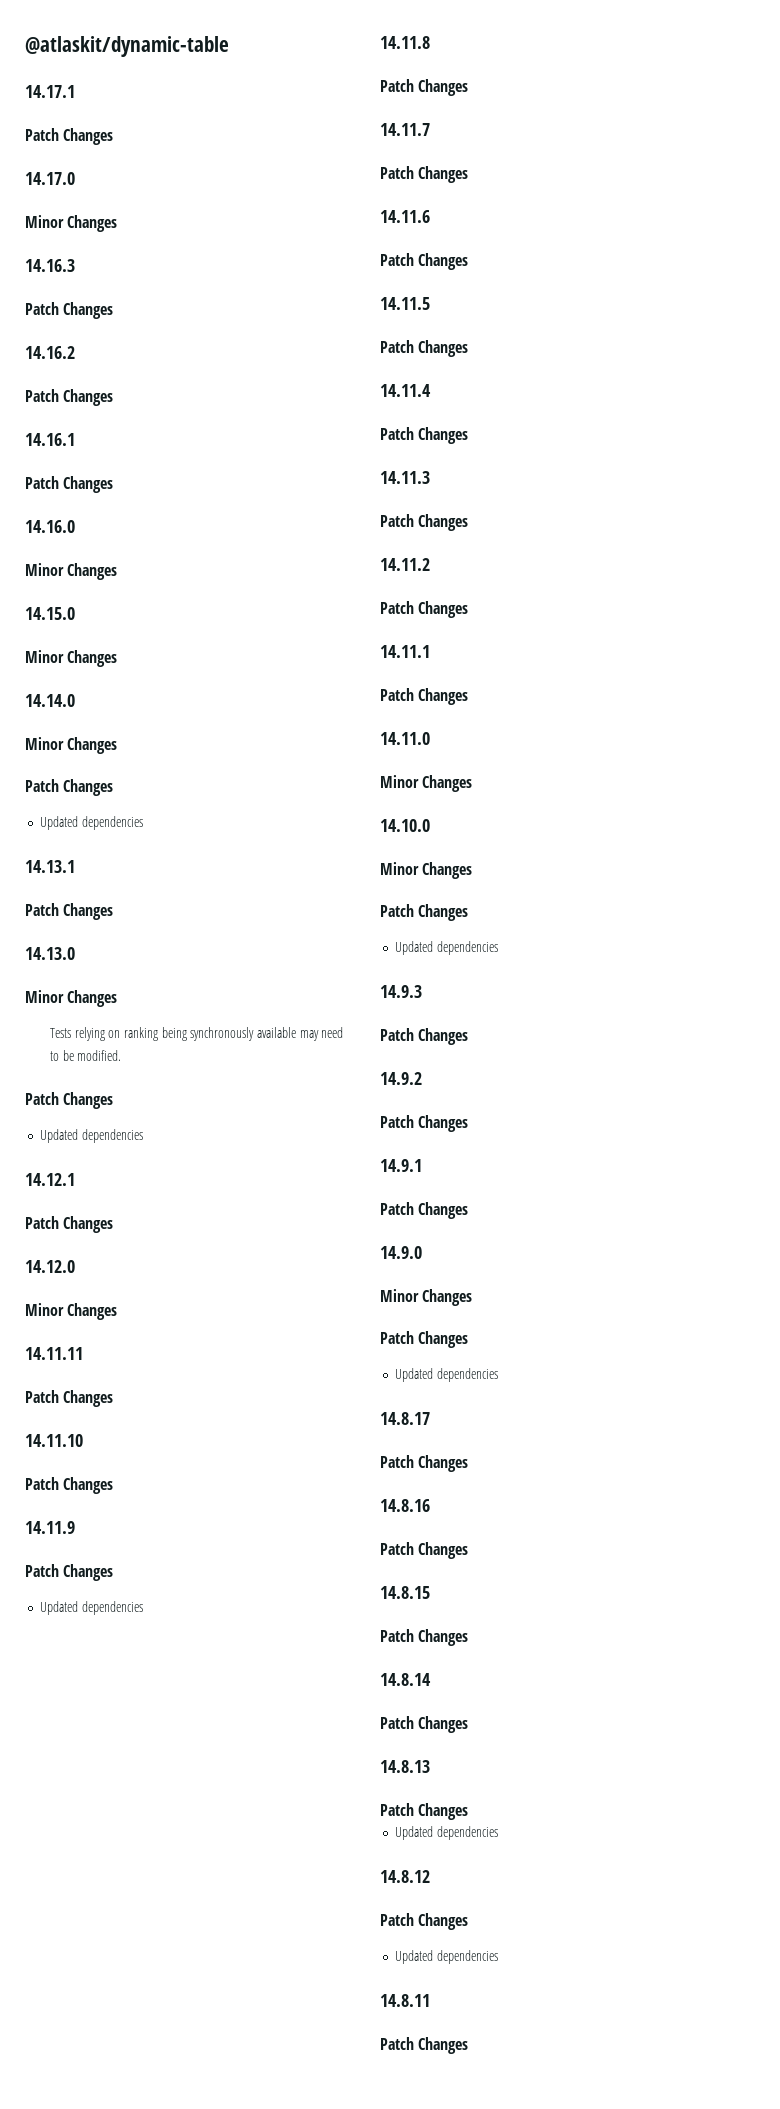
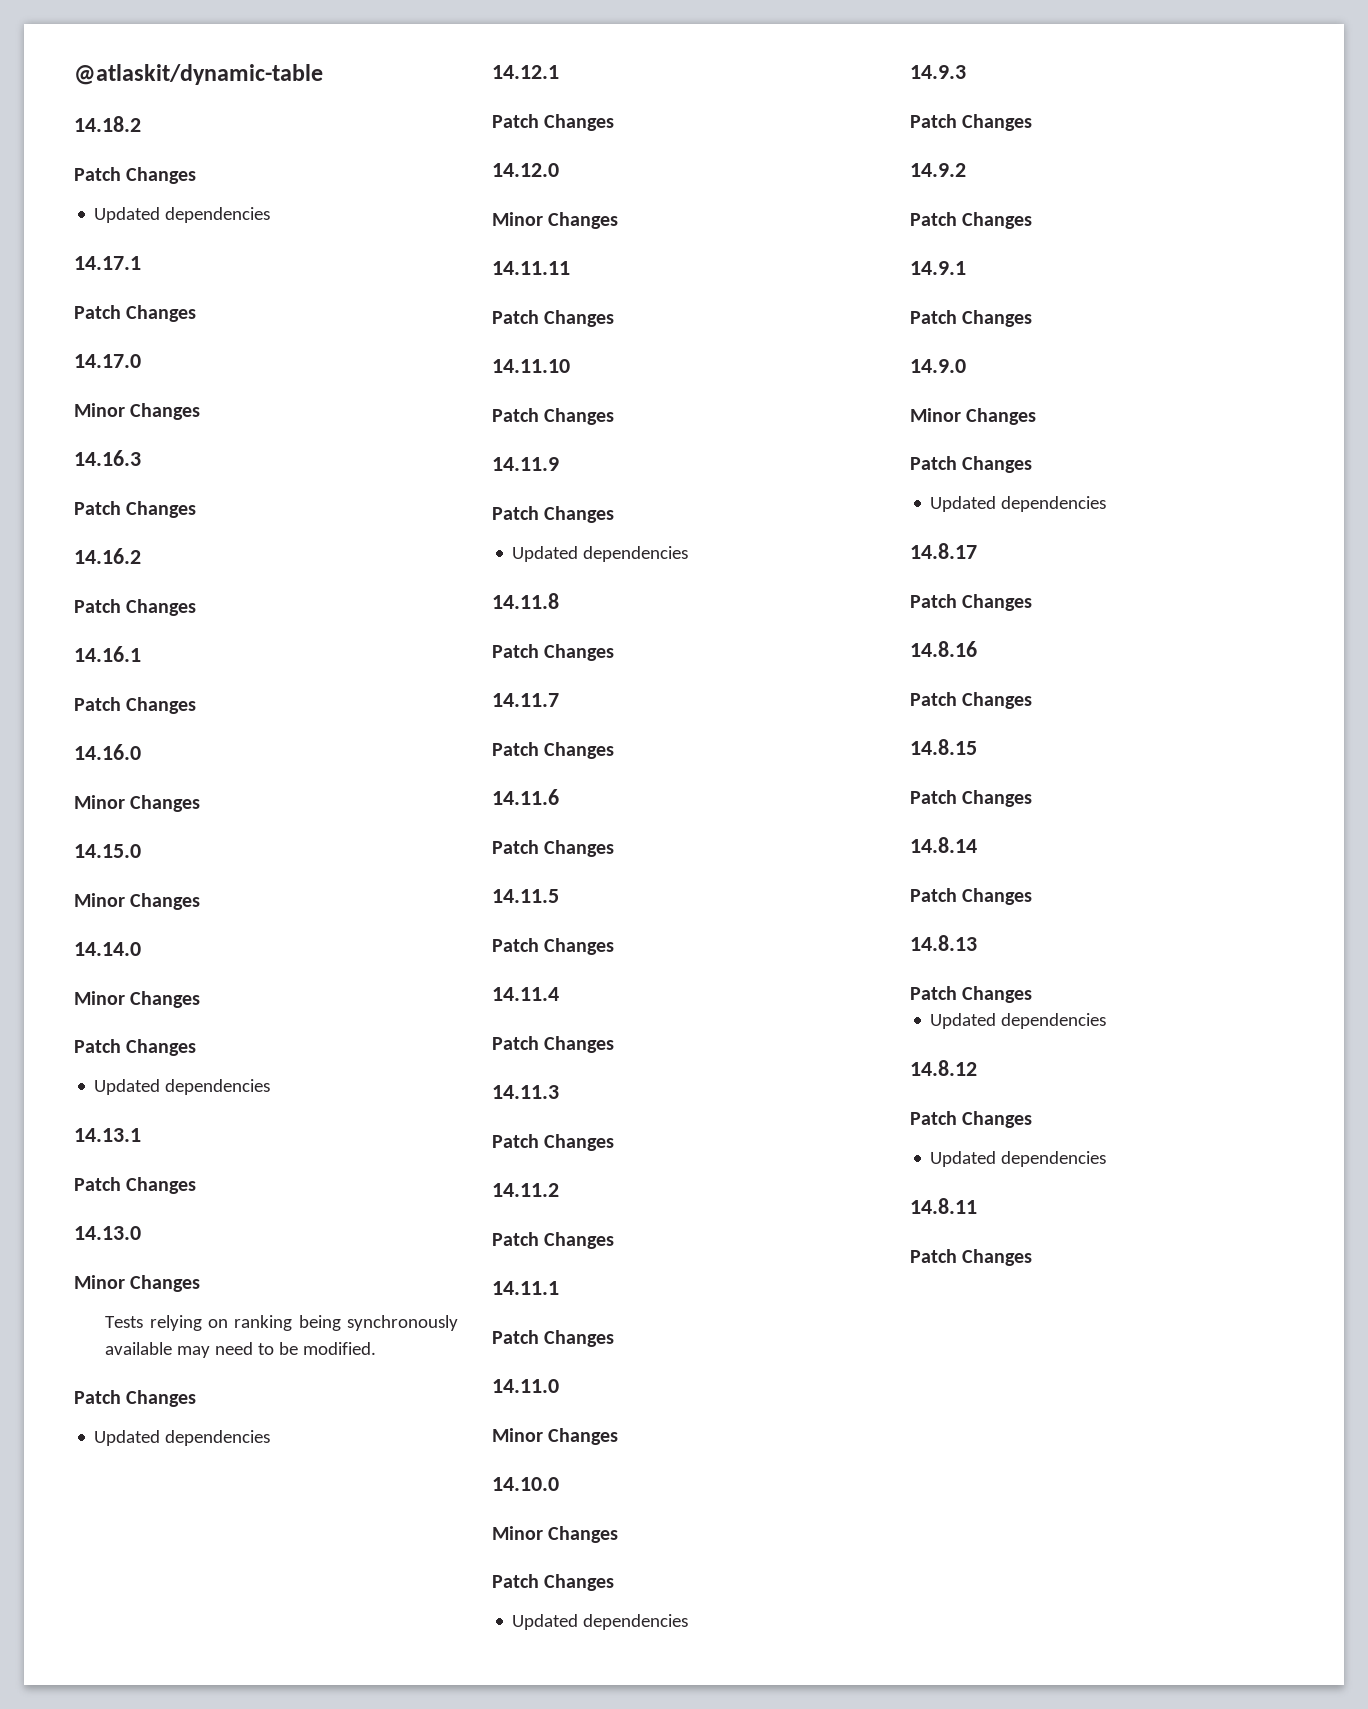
(229, 46) none -> [74,116,141,132] [74,167,197,184] [94,207,271,223] // 14.18.2 // Patch Changes // Updated dependencies

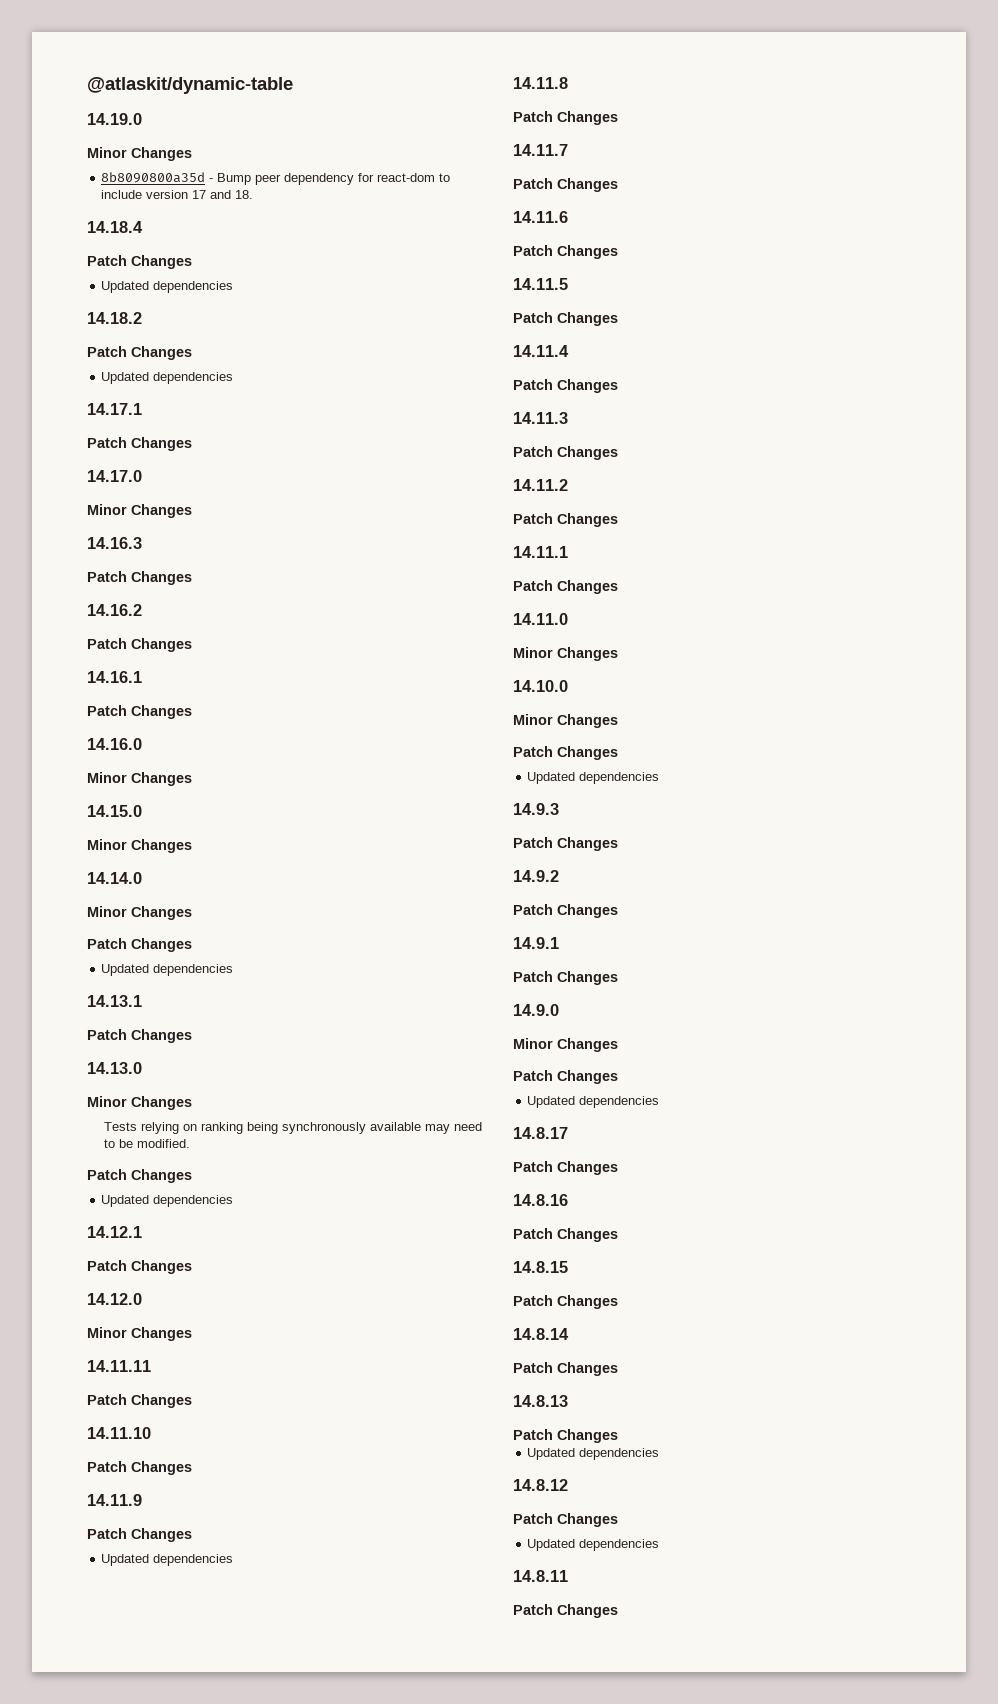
(323, 74) none -> [87,113,142,125] [87,147,192,161] [101,172,451,185] [101,190,254,199] [87,221,143,233] [87,255,192,269] [101,281,234,293] // 14.19.0 // Minor Changes // 8b8090800a35d - Bump peer dependency for react-dom to include version 17 and 18. // 14.18.4 // Patch Changes // Updated dependencies

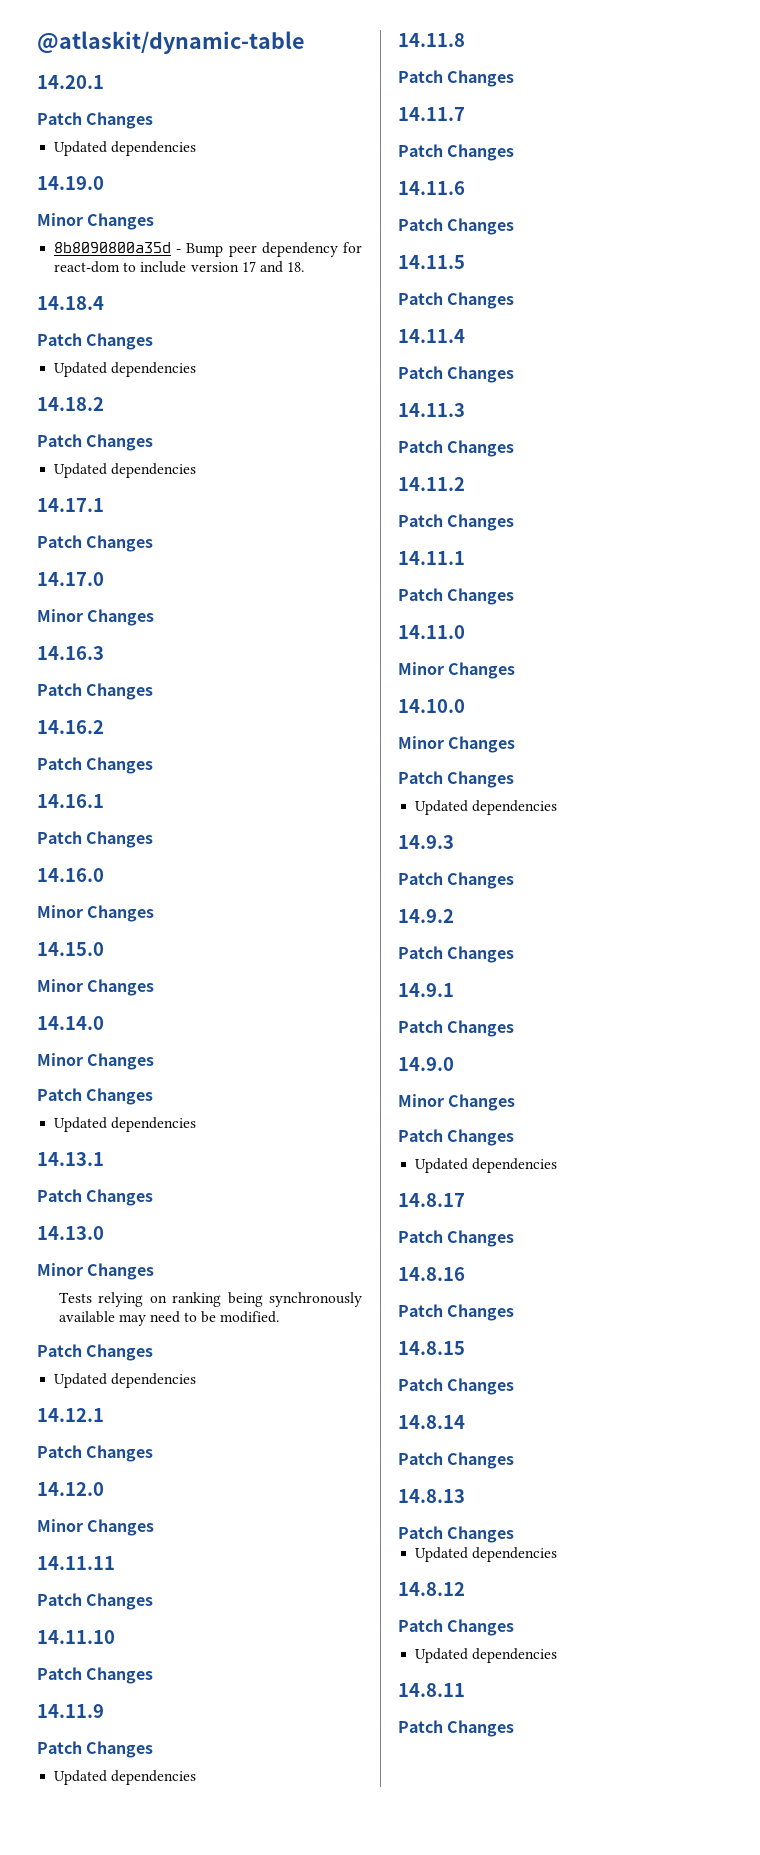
(293, 85) none -> [37,75,104,89] [37,112,154,129] [54,141,197,156] // 14.20.1 // Patch Changes // Updated dependencies

